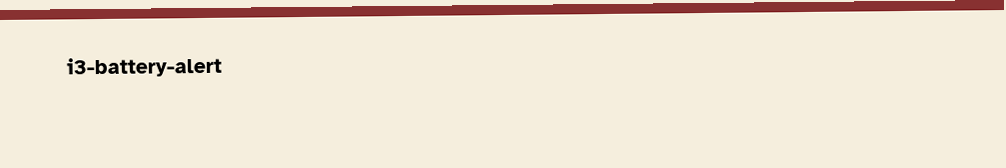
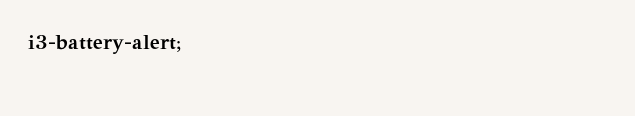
[66,56,222,78] i3-battery-alert -> [28,35,181,54] i3-battery-alert;

